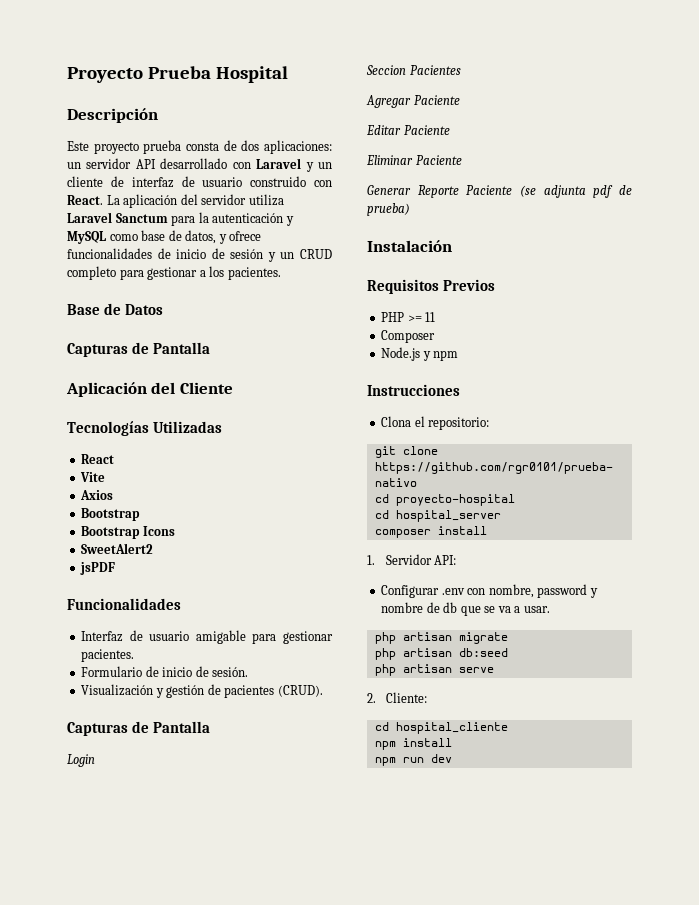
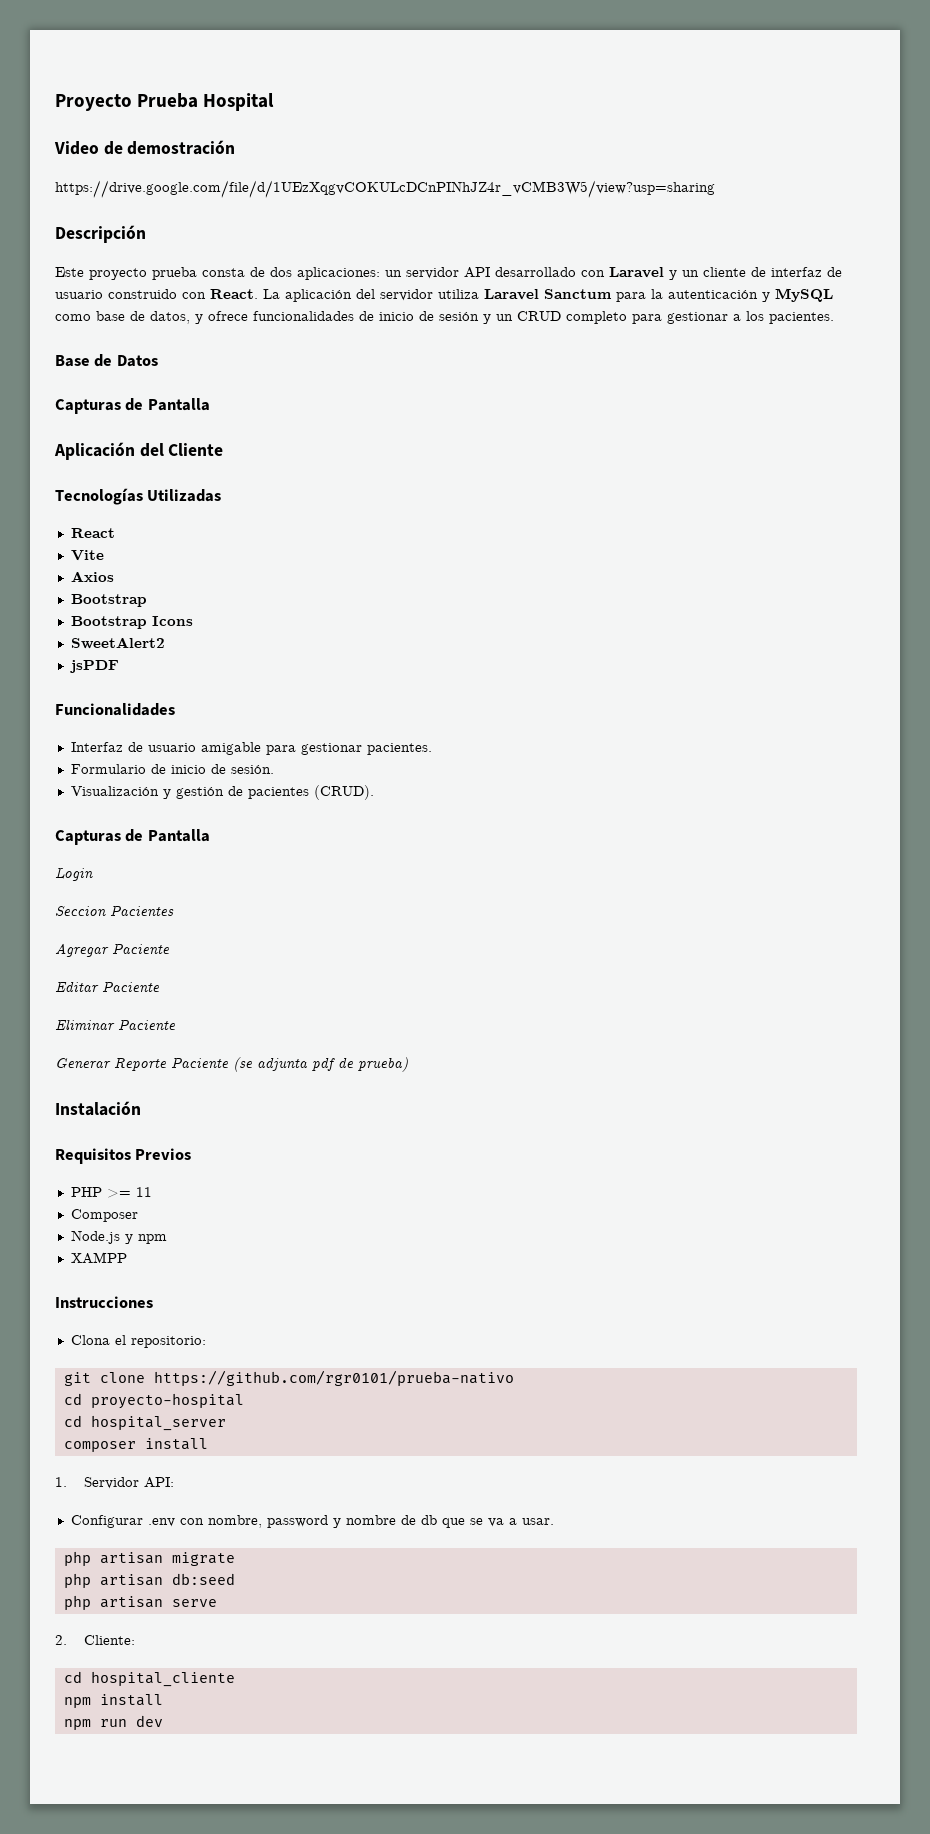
(288, 74) none -> [54,140,236,155] [55,180,715,198] // Video de demostración // https://drive.google.com/file/d/1UEzXqgvCOKULcDCnPINhJZ4r_vCMB3W5/view?usp=sharing
(459, 355) none -> [70,1252,127,1264] // XAMPP

